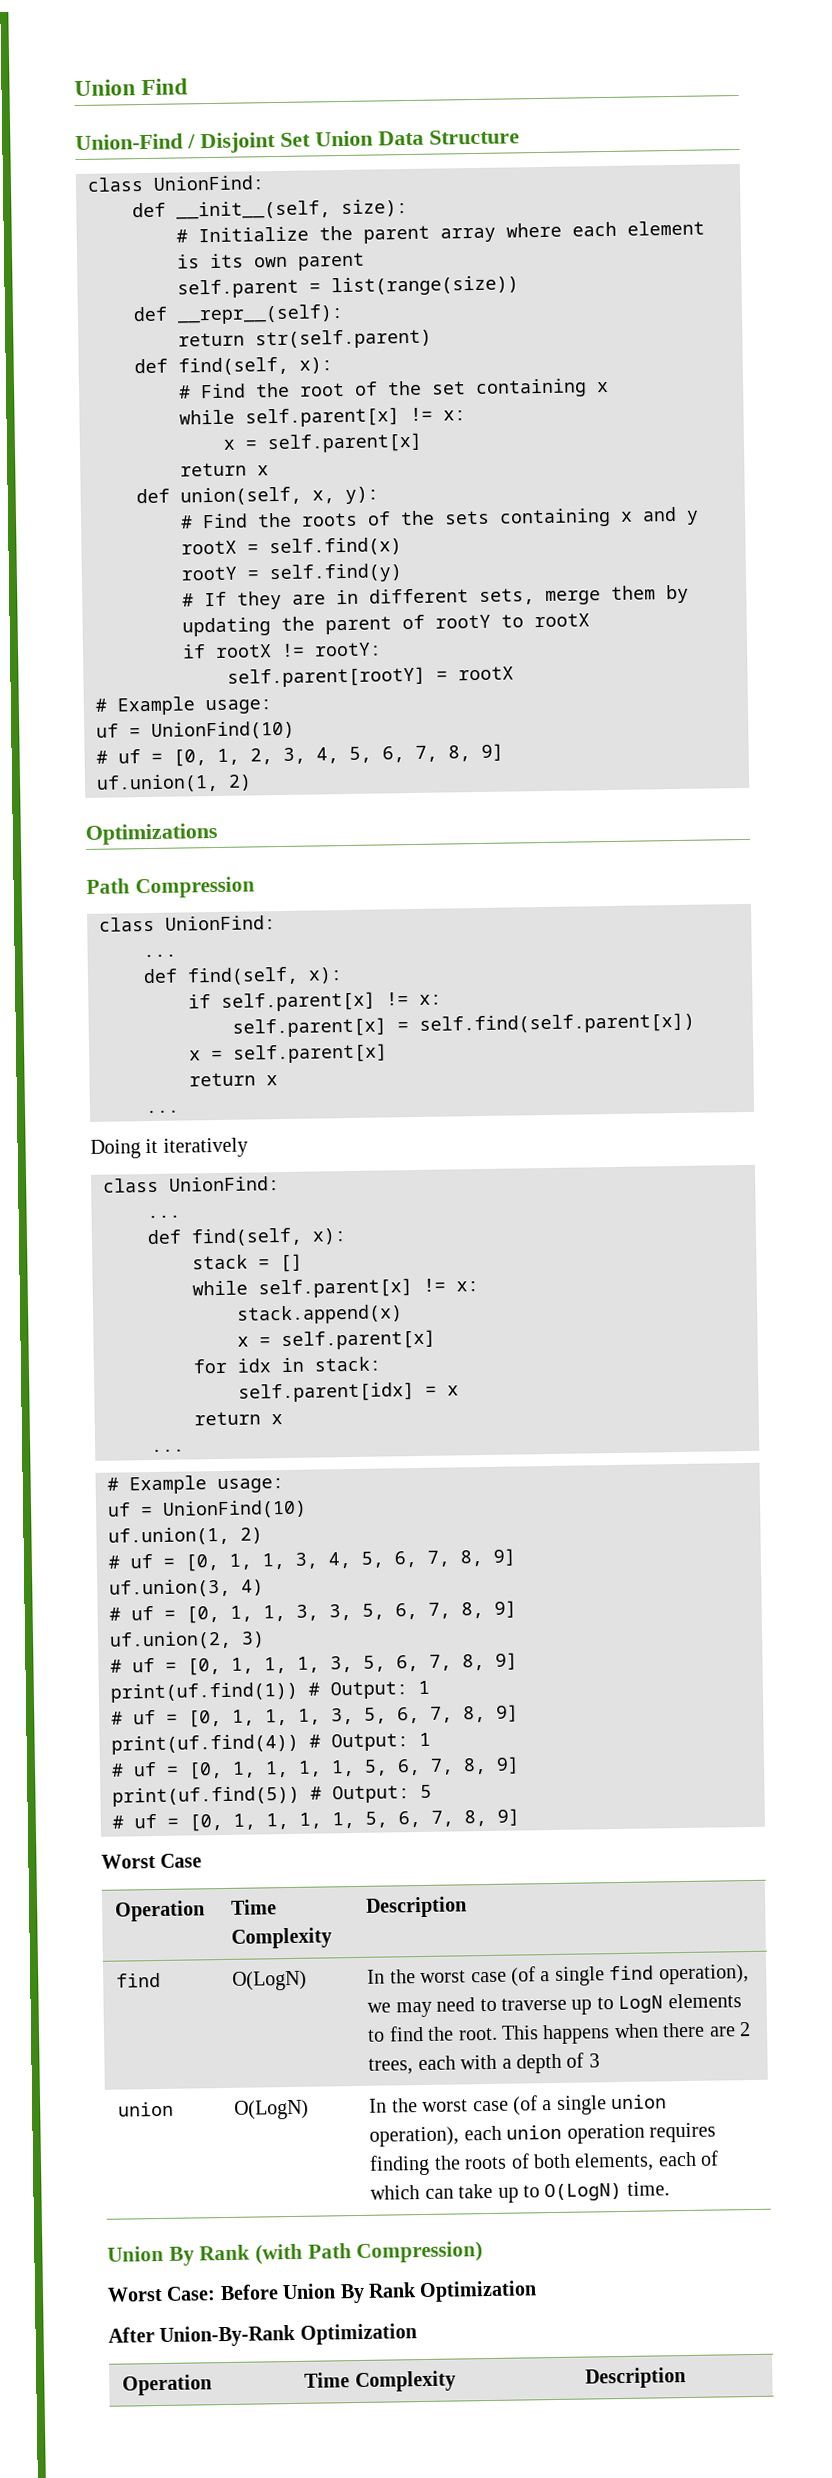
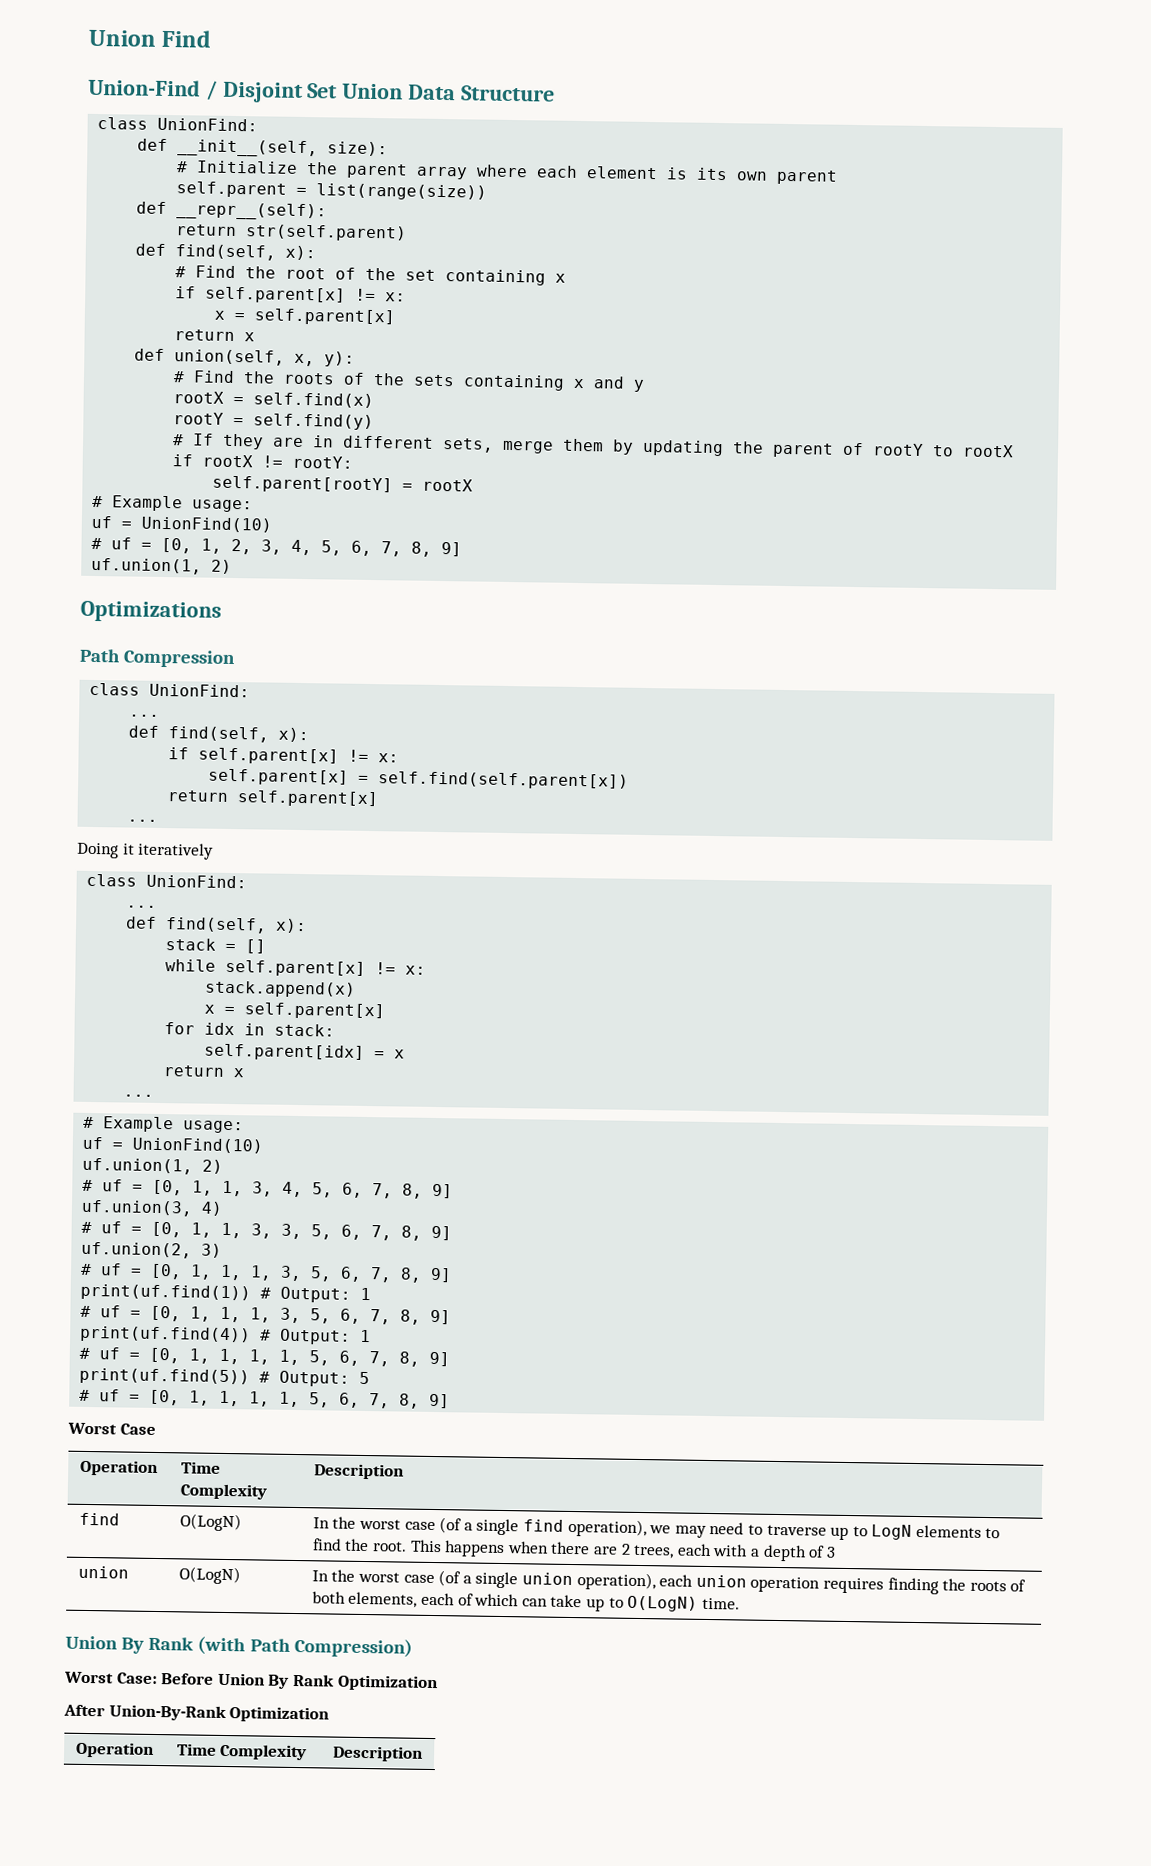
[179,409,235,425] while -> [175,286,197,299] if
[189,1043,388,1064] [189,1072,278,1087] x = self.parent[x] // return x -> [167,790,380,808] return self.parent[x]

